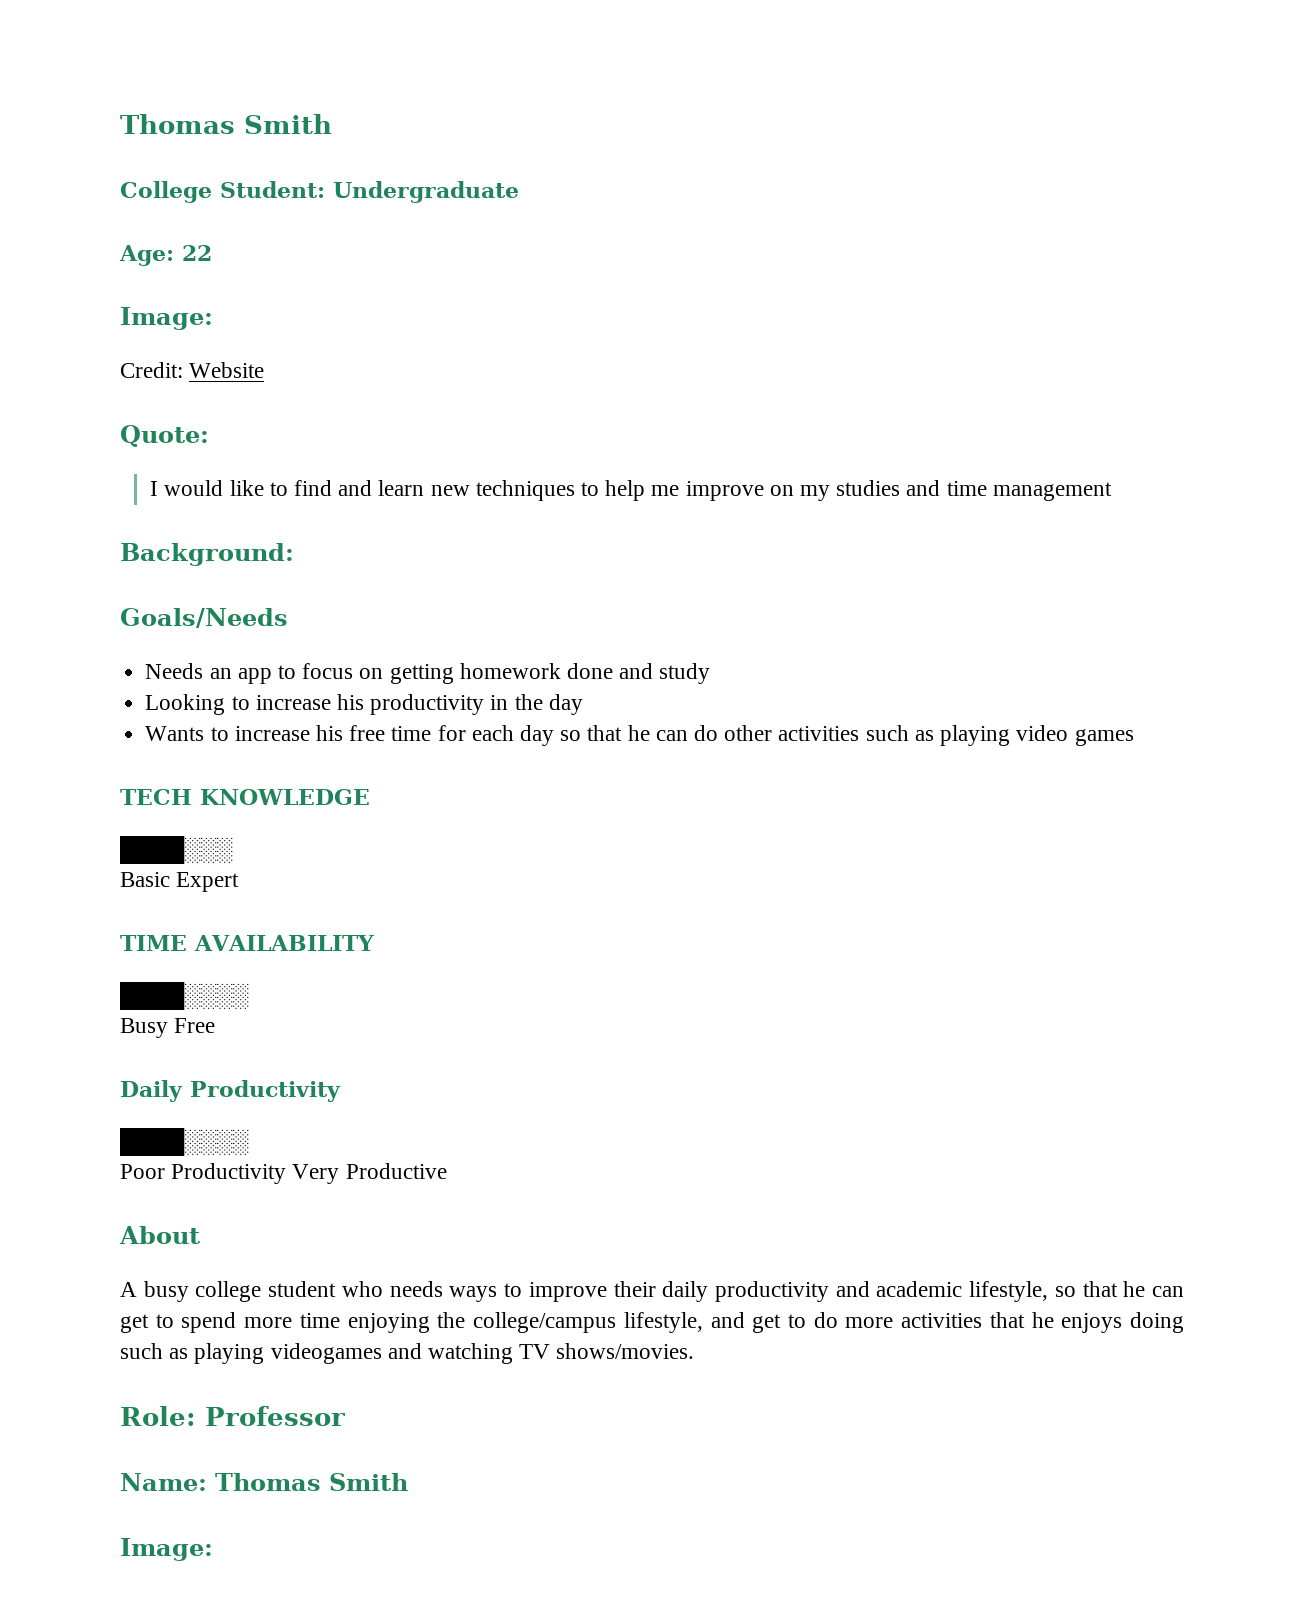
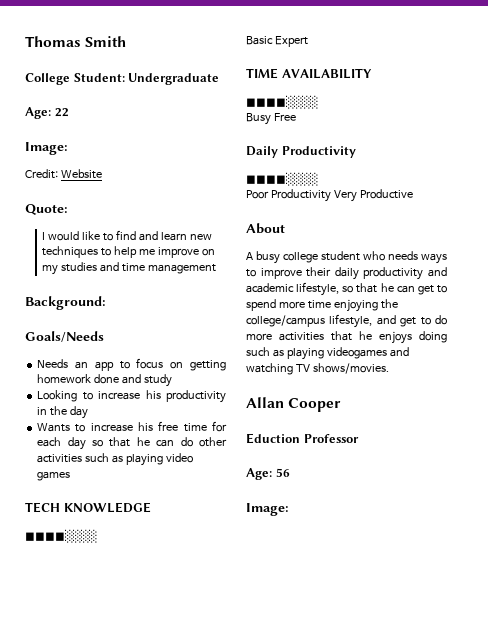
[120,836,233,864] ████░░░ -> [25,529,97,543] ████░░░░
[120,1406,345,1426] [120,1473,408,1491] Role: Professor // Name: Thomas Smith -> [246,397,342,412] [246,433,359,444] [246,468,290,480] Allan Cooper // Eduction Professor // Age: 56

